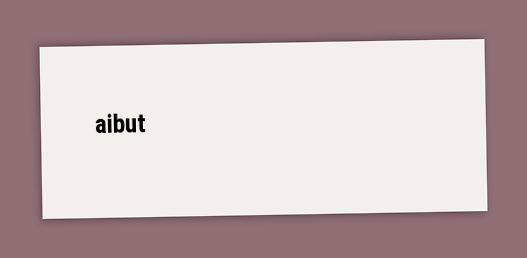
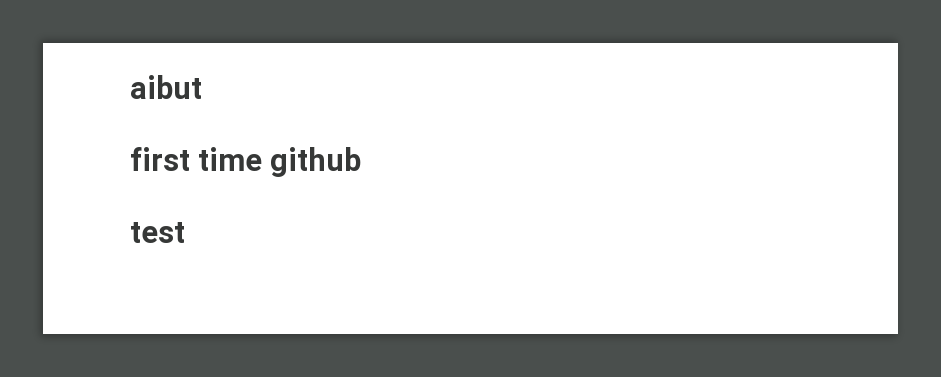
(147, 123) none -> [130,147,362,177] [130,222,185,243] // first time github // test

